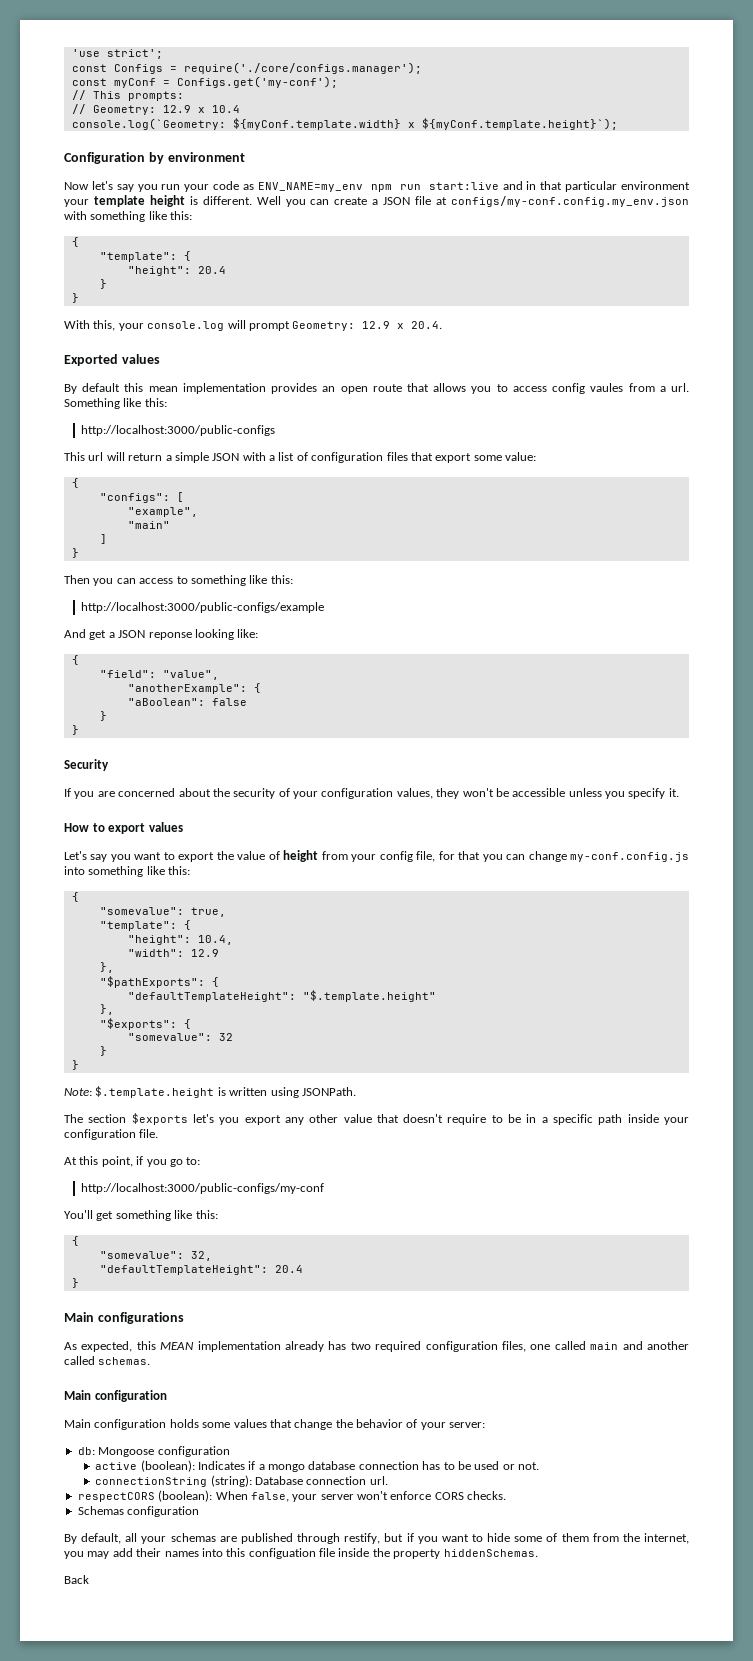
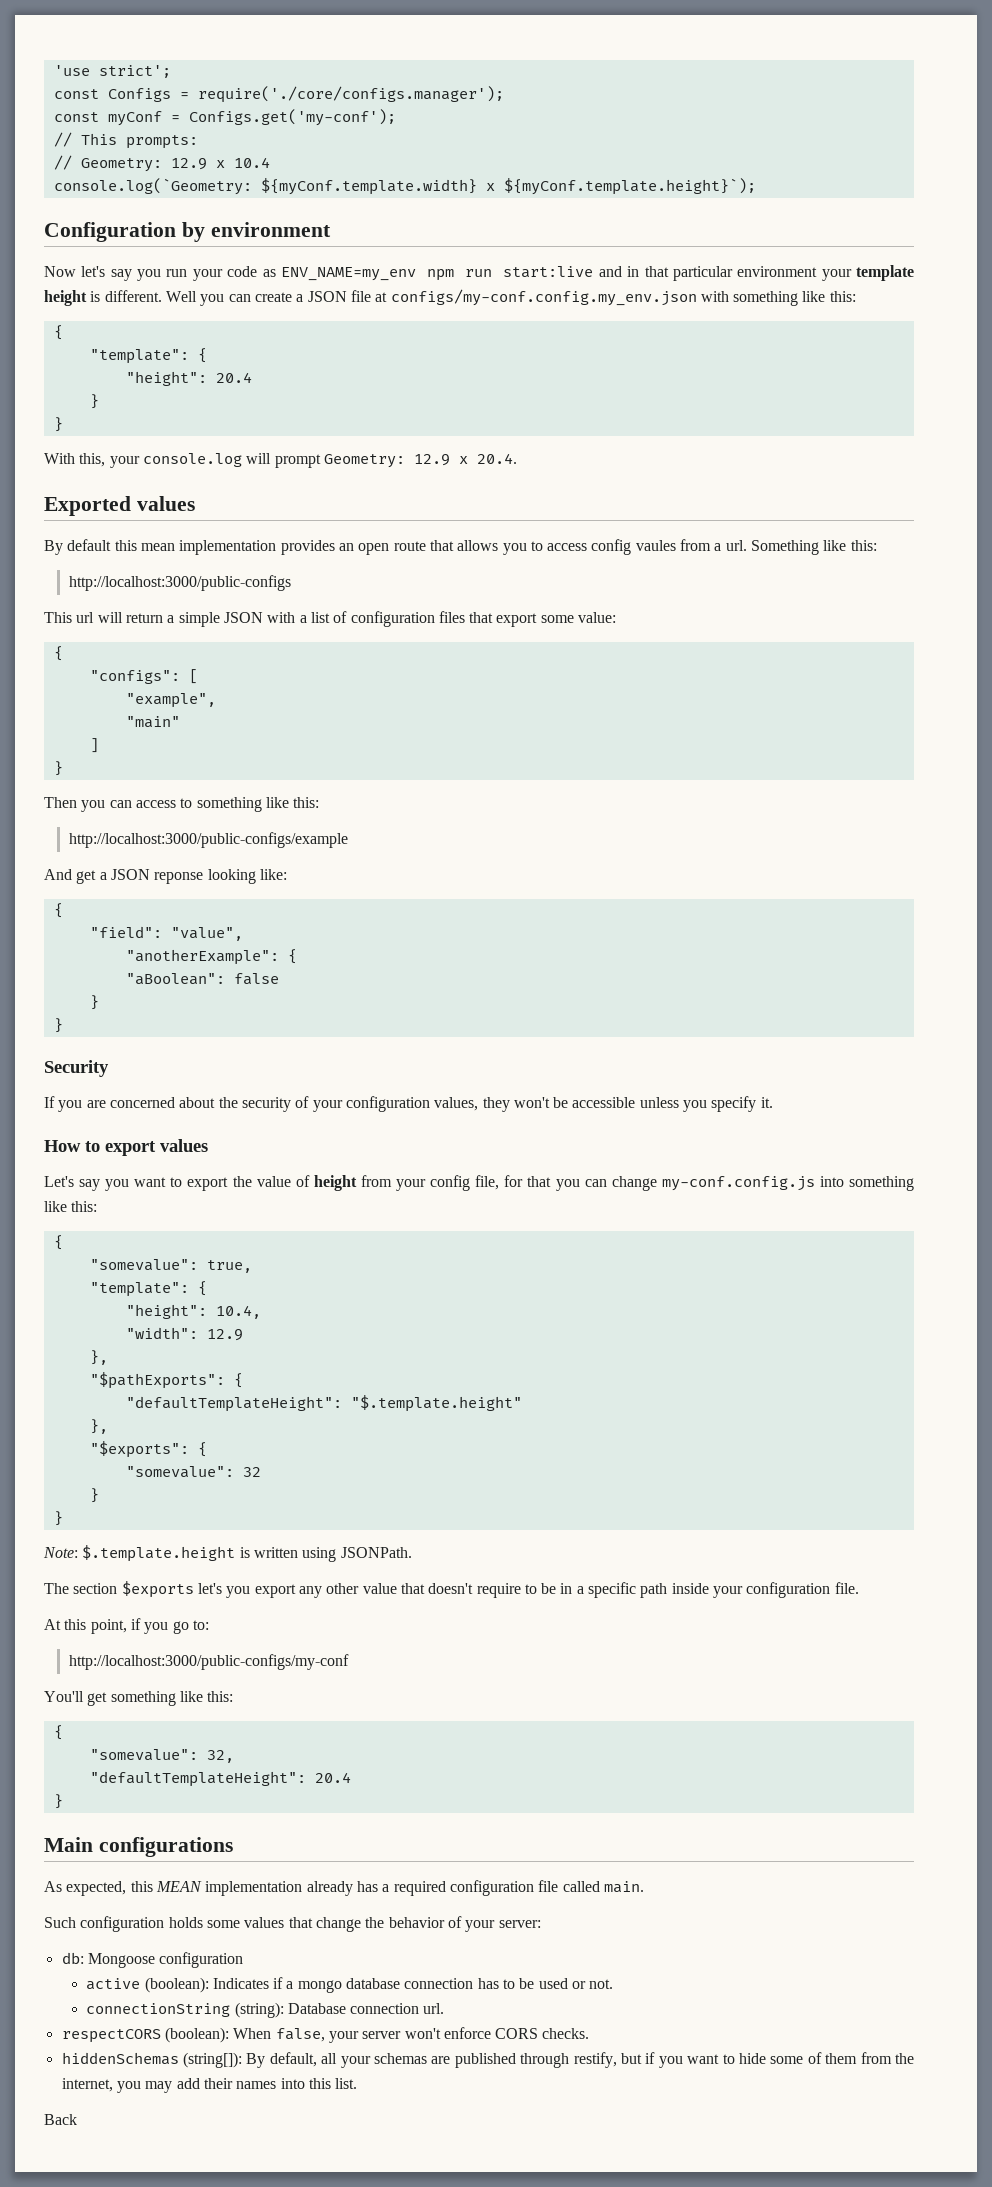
[350,1342,371,1350] two -> [382,1884,390,1892] a
[501,1341,689,1352] [64,1356,151,1365] [64,1390,167,1402] [64,1419,91,1428] files, one called main and another called schemas. // Main configuration // Main -> [538,1880,644,1893] [44,1917,76,1928] file called main. // Such
[77,1506,200,1517] Schemas configuration // -> [61,2052,242,2068] hiddenSchemas (string[]):
[248,1548,538,1559] configuation file inside the property hiddenSchemas. -> [335,2078,358,2089] list.

